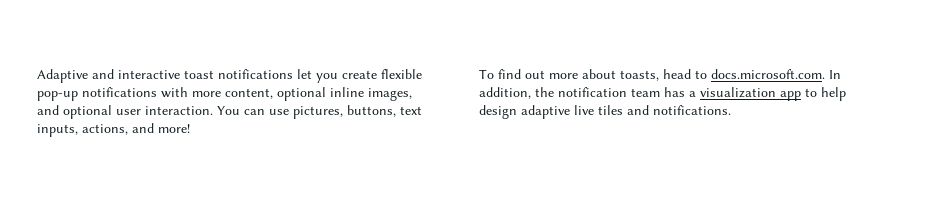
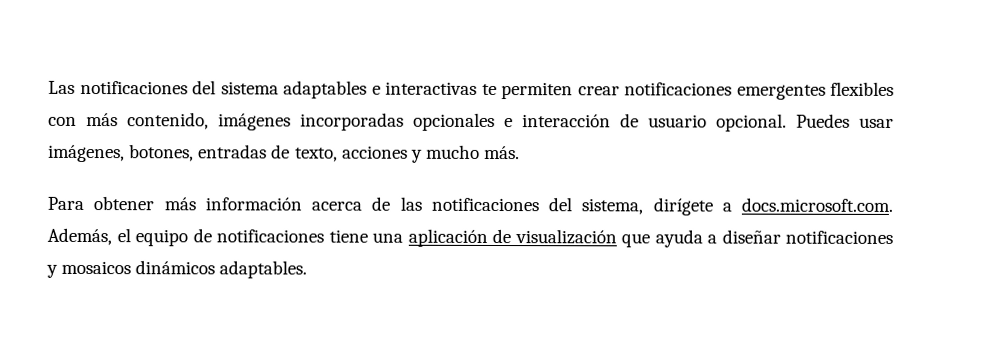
[37,69,422,83] [37,87,412,101] [37,105,422,119] [37,123,190,137] [479,69,841,81] [479,87,846,101] [479,105,731,119] Adaptive and interactive toast notifications let you create flexible pop-up notifications with more content, optional inline images, and optional user interaction. You can use pictures, buttons, text inputs, actions, and more! // To find out more about toasts, head to docs.microsoft.com. In addition, the notification team has a visualization app to help design adaptive live tiles and notifications. -> [48,80,894,100] [48,112,894,132] [48,144,521,163] [47,196,893,216] [47,227,893,248] [46,260,308,279] Las notificaciones del sistema adaptables e interactivas te permiten crear notificaciones emergentes flexibles con más contenido, imágenes incorporadas opcionales e interacción de usuario opcional. Puedes usar imágenes, botones, entradas de texto, acciones y mucho más. // Para obtener más información acerca de las notificaciones del sistema, dirígete a docs.microsoft.com. Además, el equipo de notificaciones tiene una aplicación de visualización que ayuda a diseñar notificaciones y mosaicos dinámicos adaptables.

